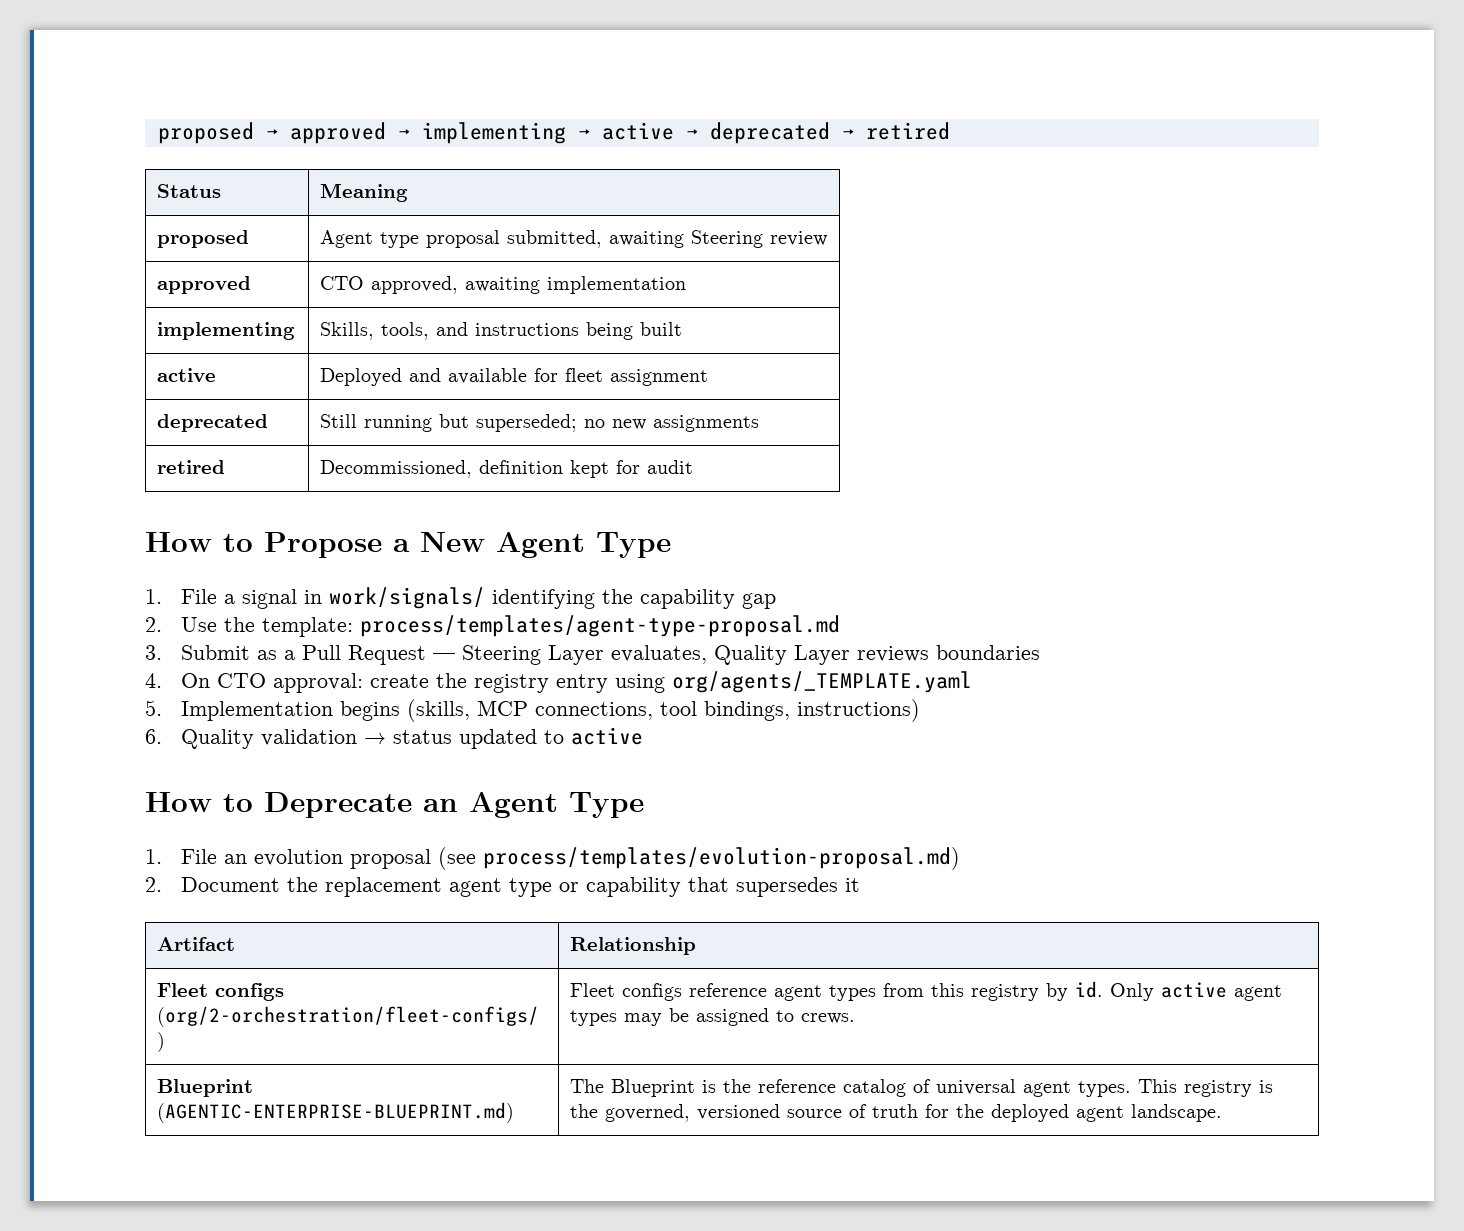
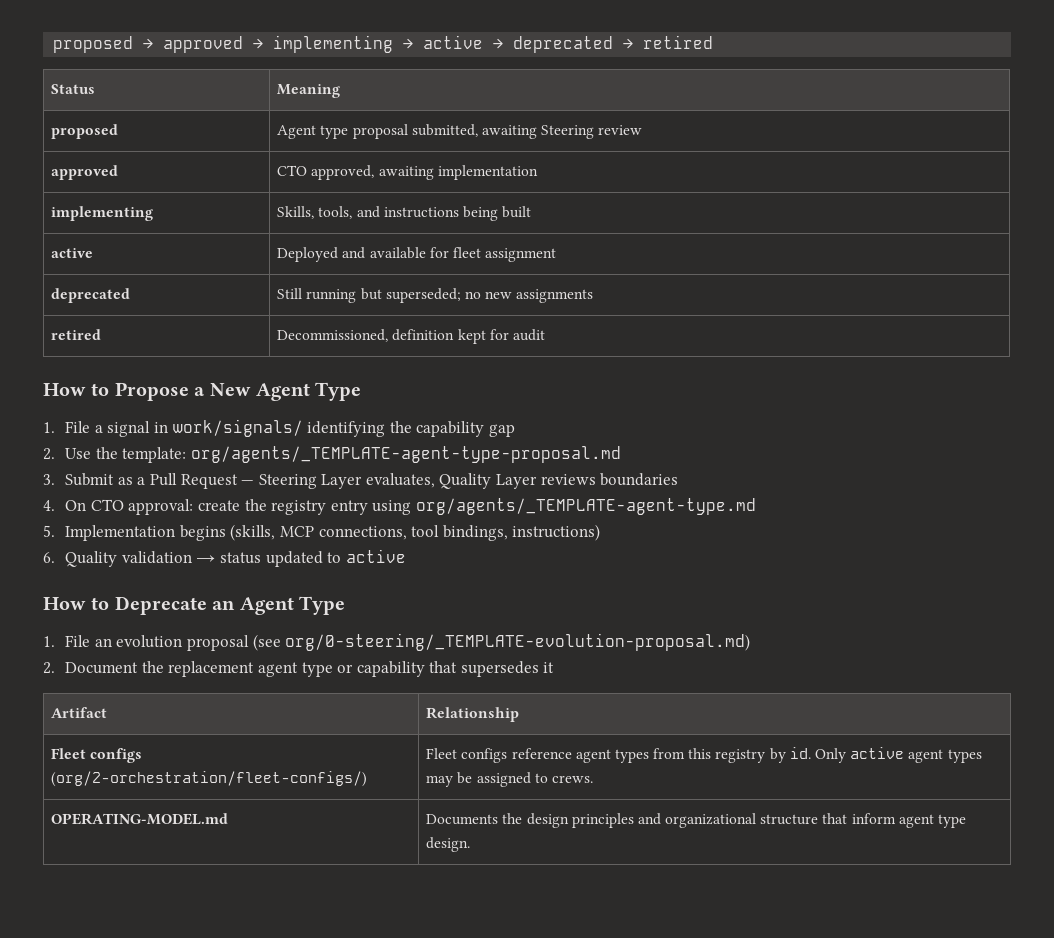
[359,615,840,637] process/templates/agent-type-proposal.md -> [190,446,621,463] org/agents/_TEMPLATE-agent-type-proposal.md
[671,671,972,693] org/agents/_TEMPLATE.yaml -> [415,498,756,515] org/agents/_TEMPLATE-agent-type.md
[482,847,960,870] process/templates/evolution-proposal.md) -> [285,633,751,651] org/0-steering/_TEMPLATE-evolution-proposal.md)
[157,1079,254,1097] [157,1102,515,1123] [570,1079,1274,1097] [570,1104,1223,1122] Blueprint (AGENTIC-ENTERPRISE-BLUEPRINT.md) | The Blueprint is the reference catalog of universal agent types. This registry is the governed, versioned source of truth for the deployed agent landscape. -> [51,813,229,825] [426,813,967,828] [426,837,471,852] OPERATING-MODEL.md | Documents the design principles and organizational structure that inform agent type design.

